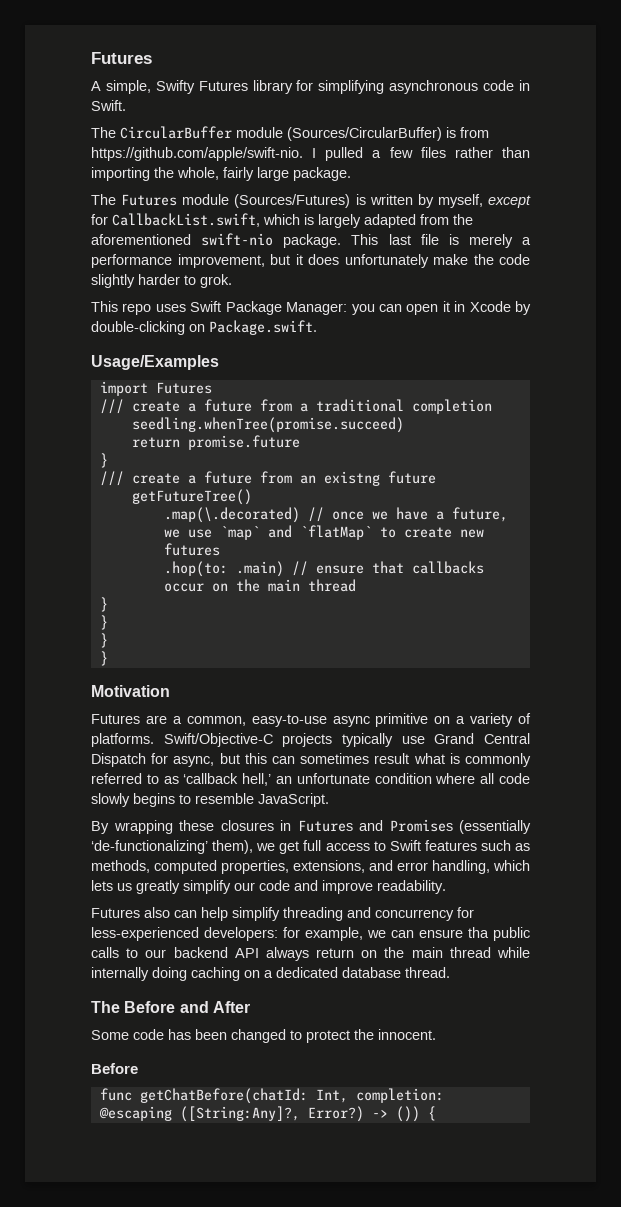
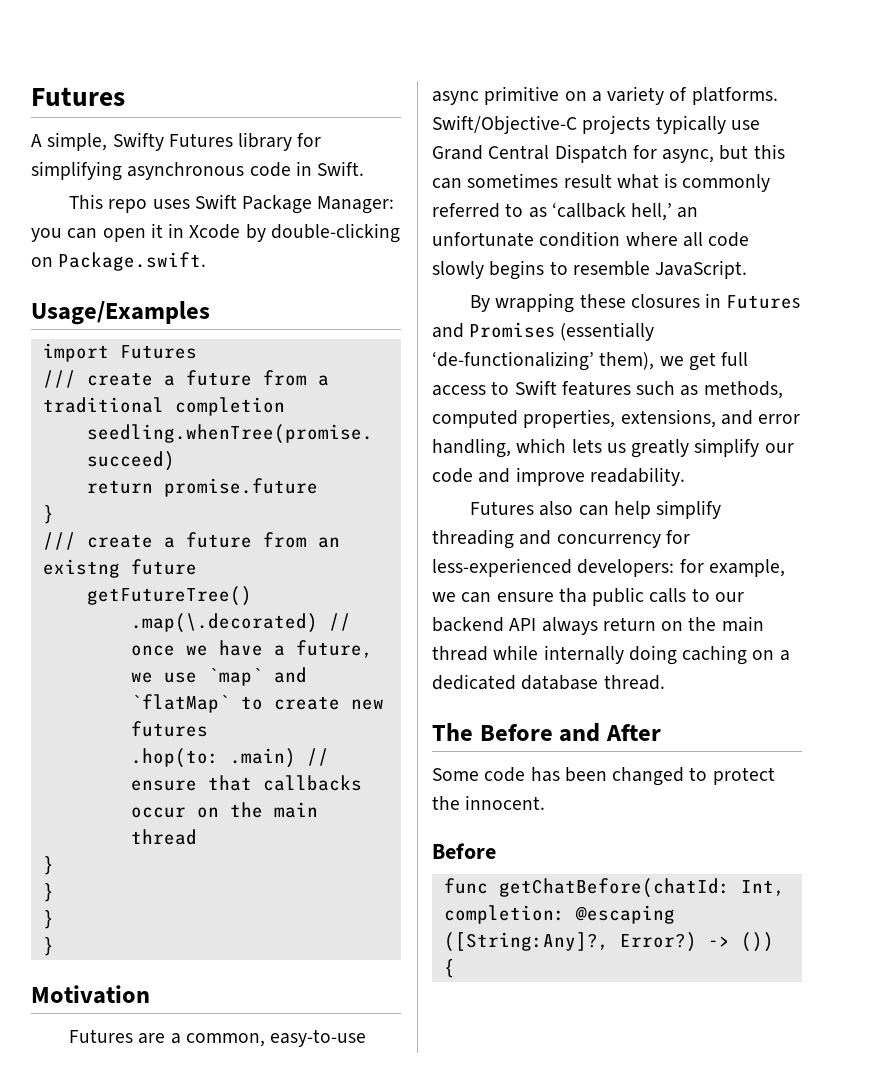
[91,126,489,141] [91,147,531,161] [91,167,351,181] [91,194,531,208] [91,213,473,228] [91,233,531,248] [91,254,530,268] [91,274,232,288] // The CircularBuffer module (Sources/CircularBuffer) is from https://github.com/apple/swift-nio. I pulled a few files rather than importing the whole, fairly large package. // The Futures module (Sources/Futures) is written by myself, except for CallbackList.swift, which is largely adapted from the aforementioned swift-nio package. This last file is merely a performance improvement, but it does unfortunately make the code slightly harder to grok. -> (365, 168) none

